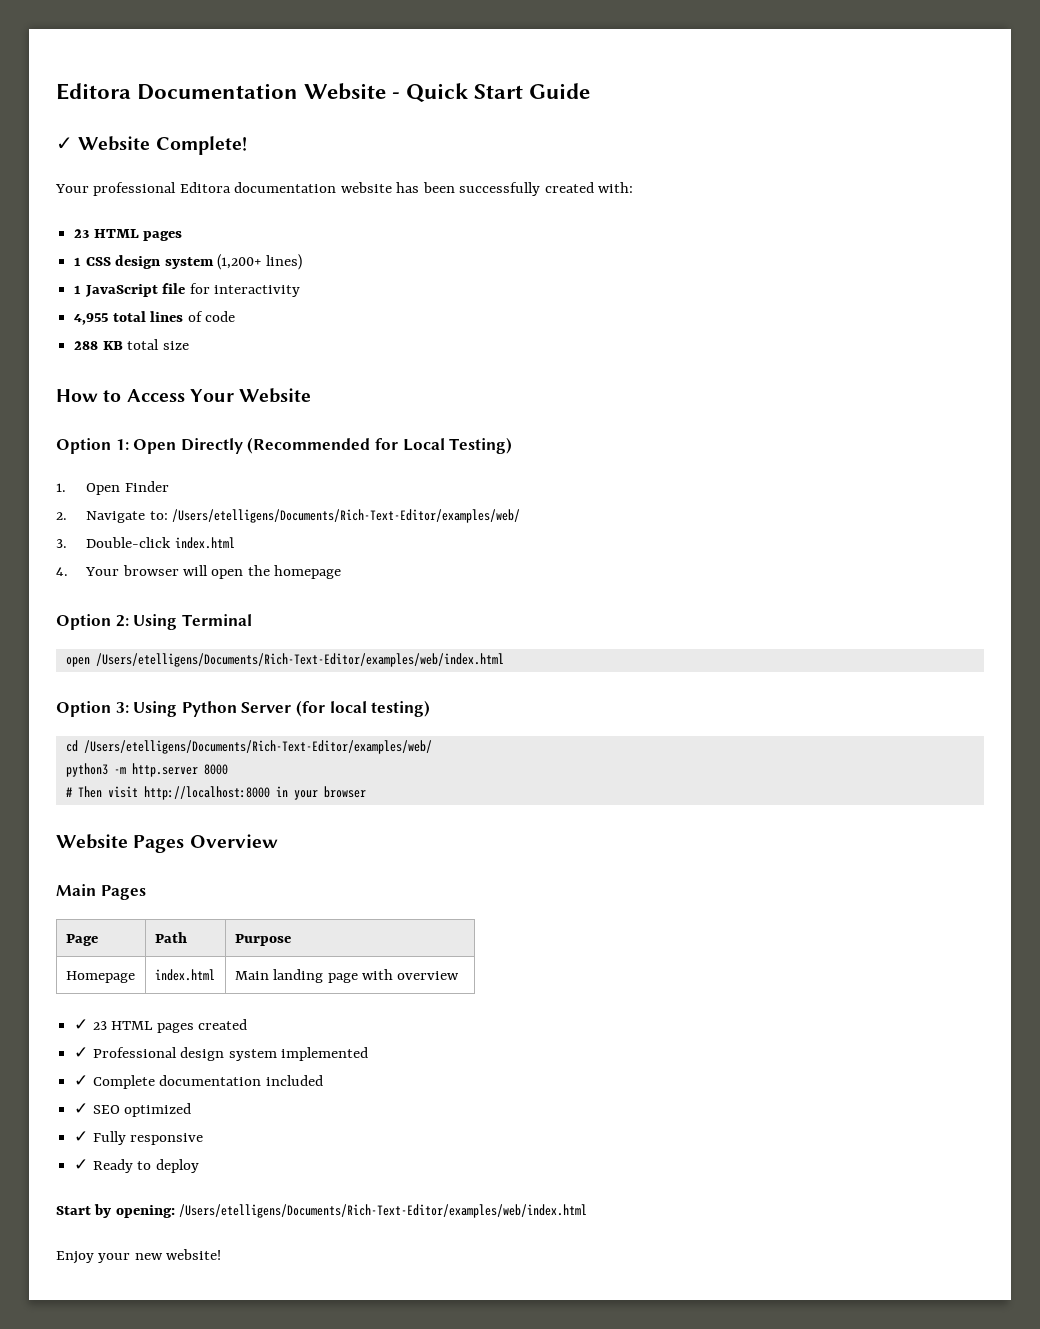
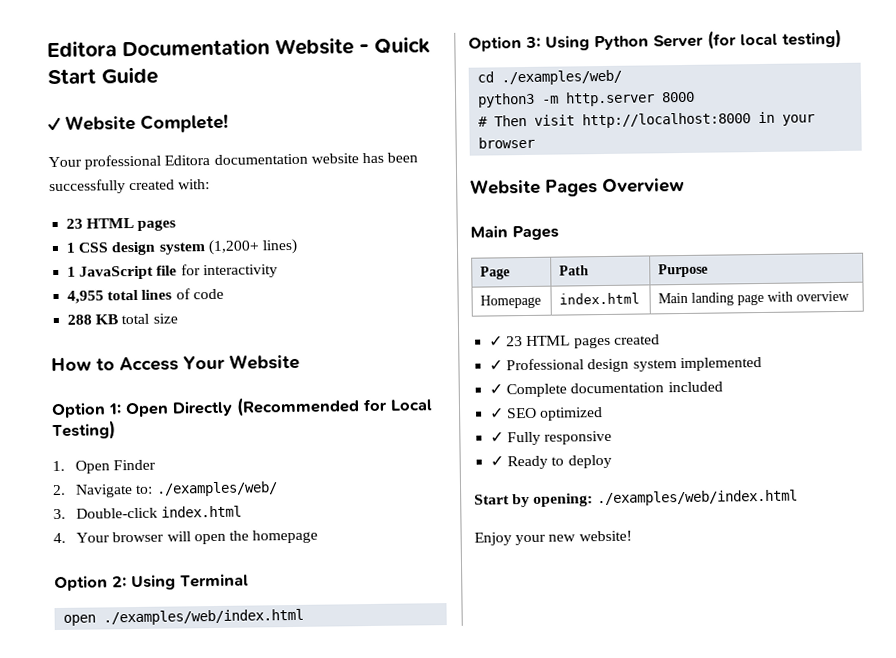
[172,509,521,523] /Users/etelligens/Documents/Rich-Text-Editor/examples/web/ -> [155,481,278,497] ./examples/web/
[95,653,504,667] /Users/etelligens/Documents/Rich-Text-Editor/examples/web/index.html -> [103,608,305,626] ./examples/web/index.html
[83,740,432,754] /Users/etelligens/Documents/Rich-Text-Editor/examples/web/ -> [501,69,623,86] ./examples/web/
[179,1204,588,1218] /Users/etelligens/Documents/Rich-Text-Editor/examples/web/index.html -> [596,489,798,507] ./examples/web/index.html

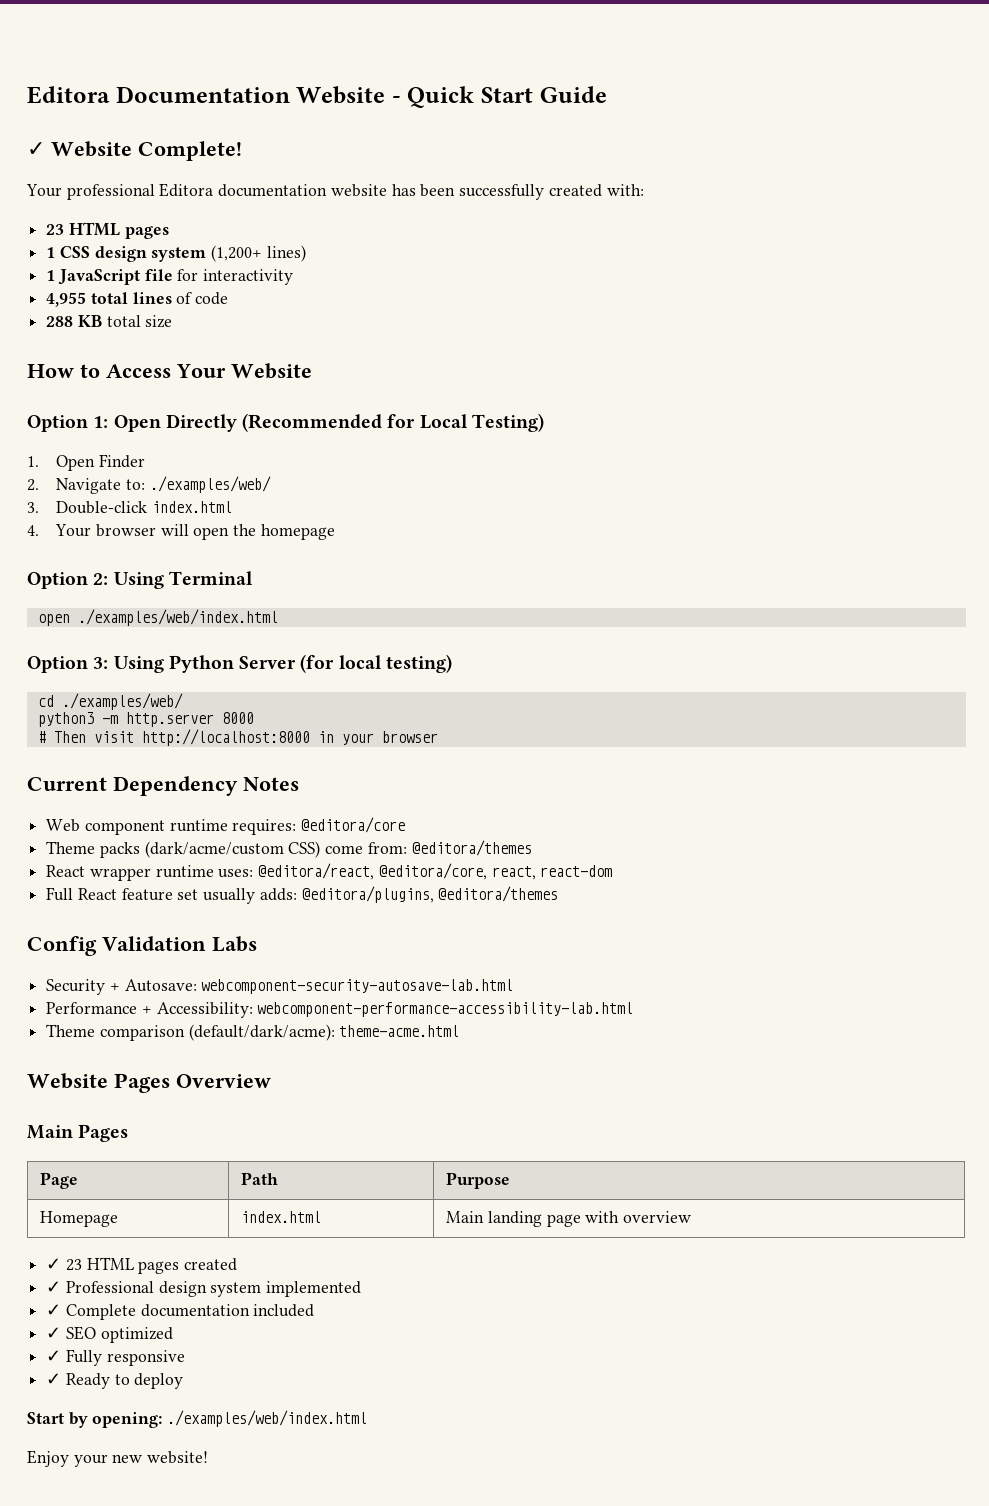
(536, 142) none -> [27,776,299,796] [46,817,406,835] [46,840,532,858] [46,863,613,881] [46,886,559,904] [27,936,257,956] [46,979,514,995] [46,1002,634,1018] [46,1024,460,1041] // Current Dependency Notes // Web component runtime requires: @editora/core // Theme packs (dark/acme/custom CSS) come from: @editora/themes // React wrapper runtime uses: @editora/react, @editora/core, react, react-dom // Full React feature set usually adds: @editora/plugins, @editora/themes // Config Validation Labs // Security + Autosave: webcomponent-security-autosave-lab.html // Performance + Accessibility: webcomponent-performance-accessibility-lab.html // Theme comparison (default/dark/acme): theme-acme.html

